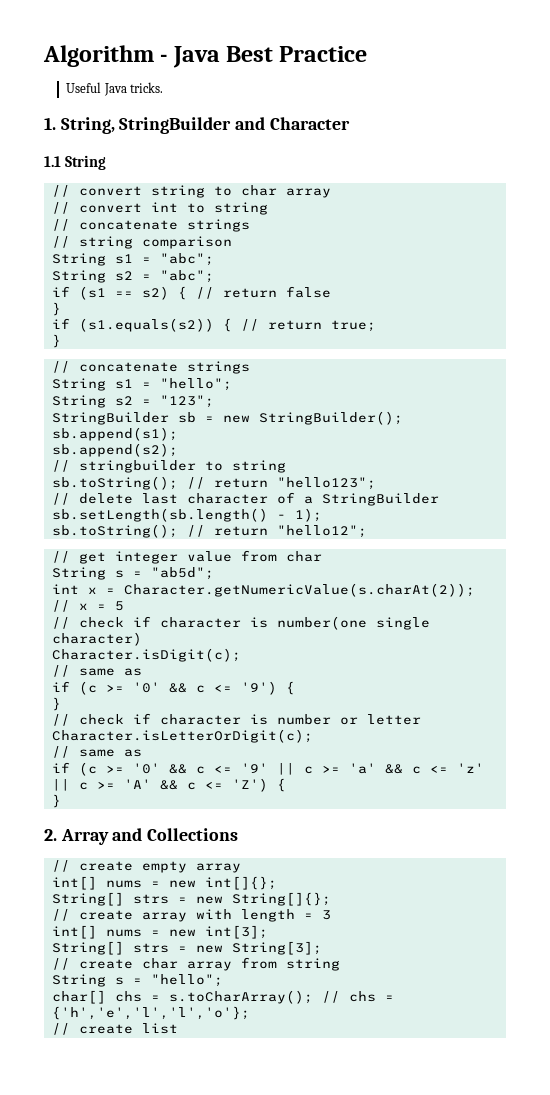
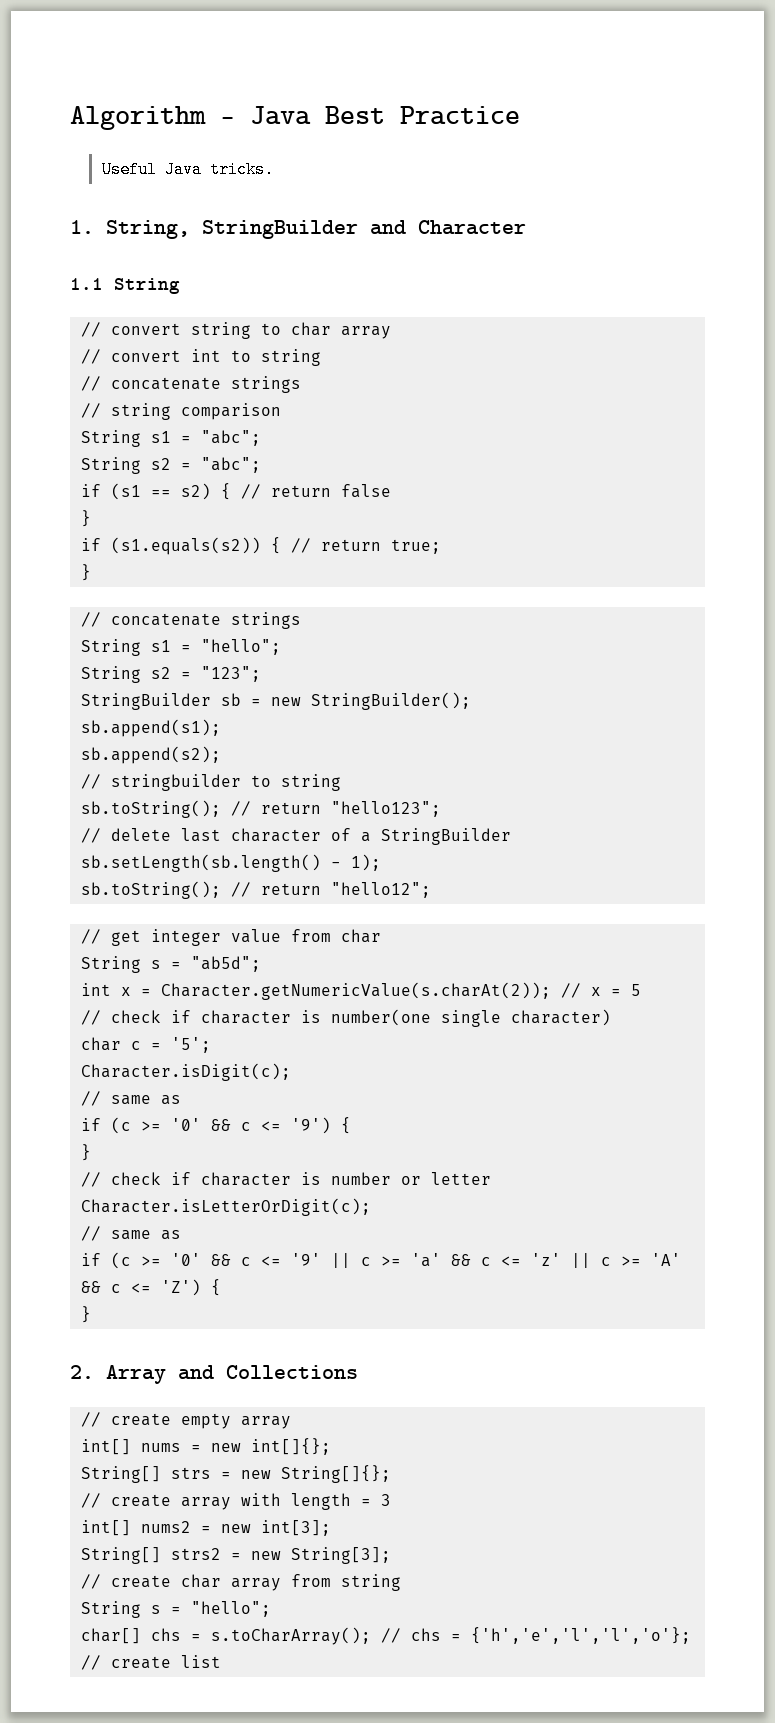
(142, 639) none -> [80,1037,211,1053] // char c = '5';
[105,929,142,937] nums -> [140,1521,191,1533] nums2
[132,943,169,953] strs -> [170,1548,221,1560] strs2

